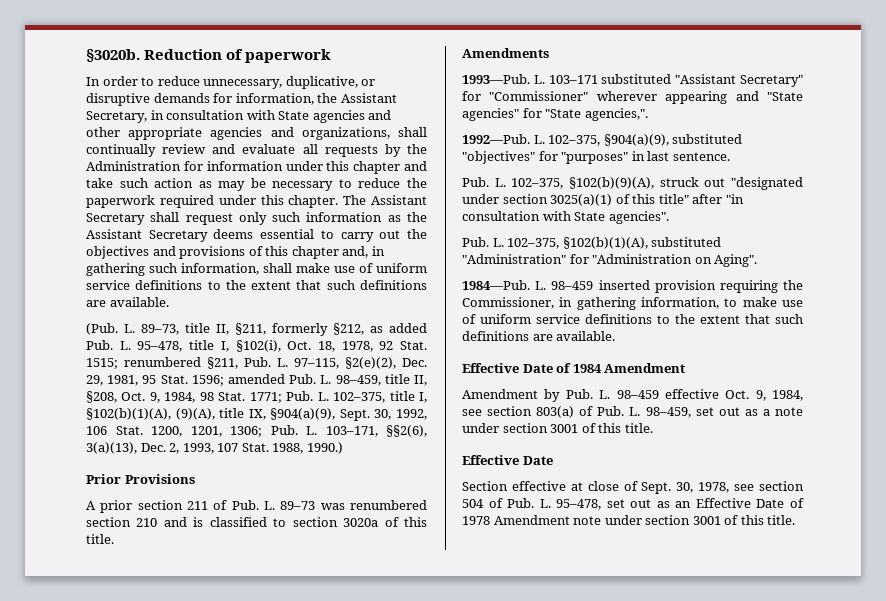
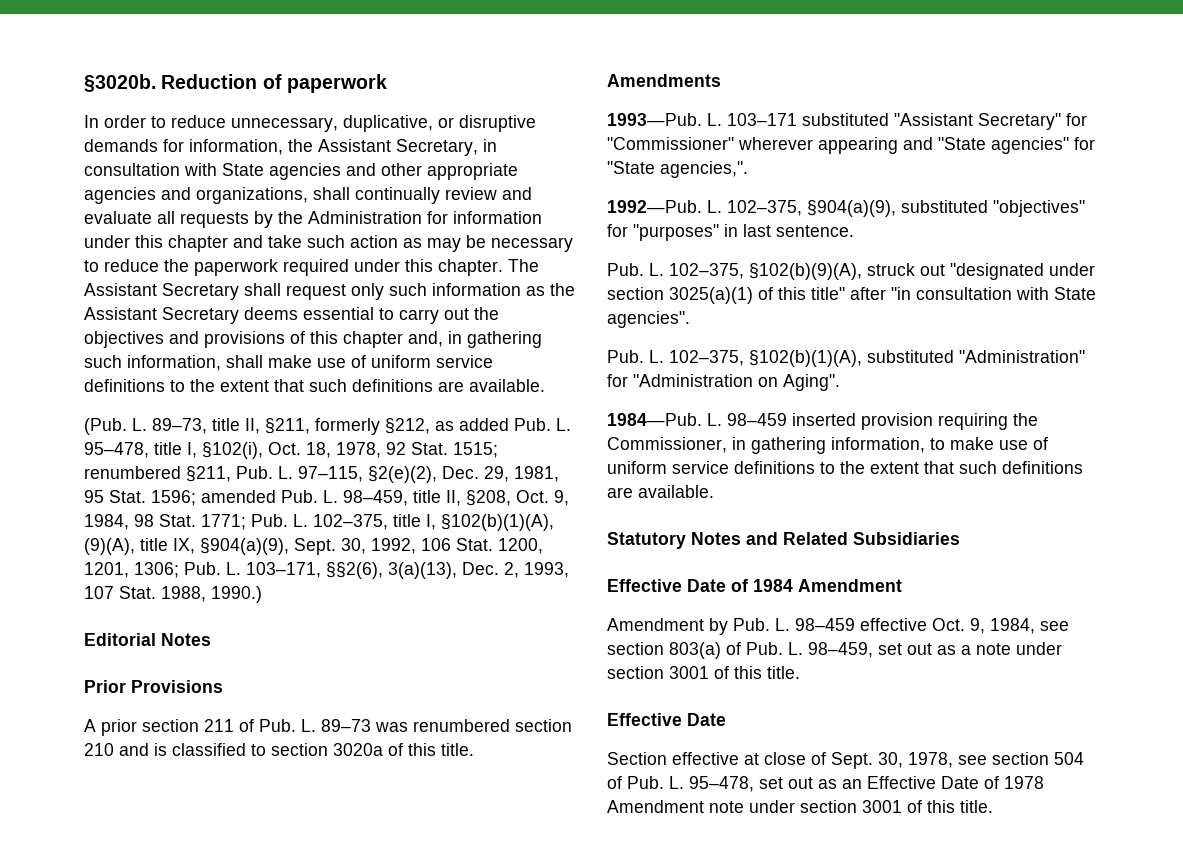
(343, 448) none -> [84,633,211,646] // Editorial Notes
(616, 336) none -> [607,532,960,549] // Statutory Notes and Related Subsidiaries

